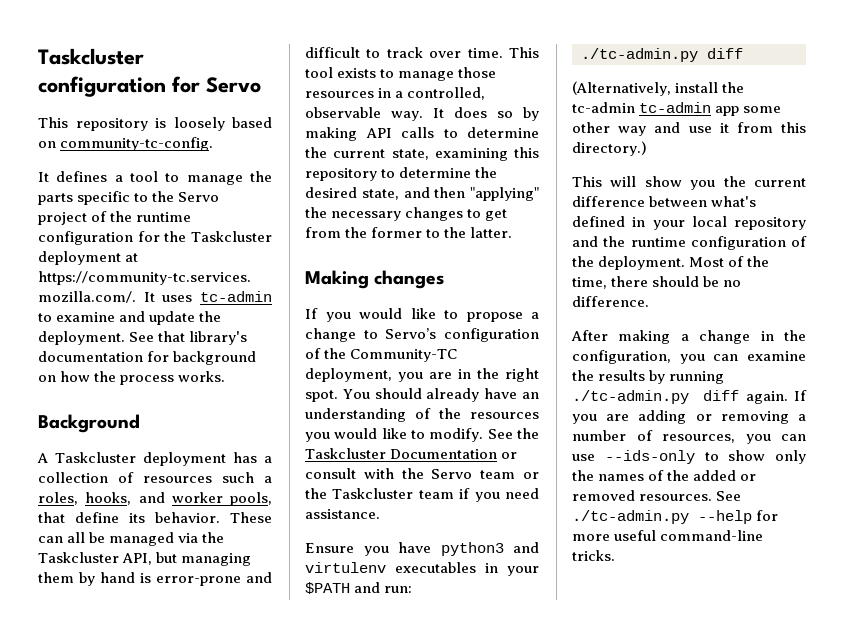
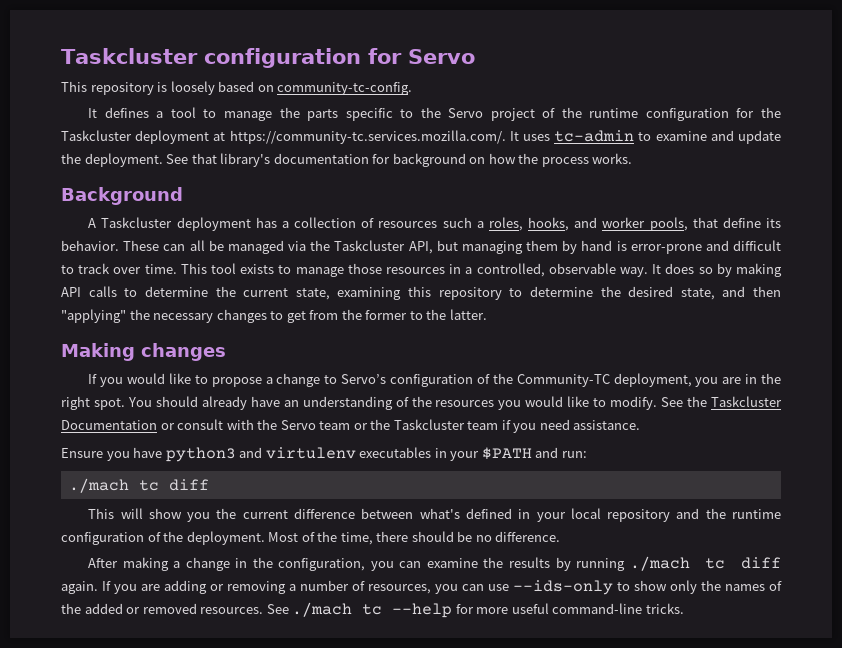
[581,48,743,62] [572,81,745,96] [572,102,782,116] [572,122,806,136] [572,141,647,156] ./tc-admin.py diff // (Alternatively, install the tc-admin tc-admin app some other way and use it from this directory.) -> [68,478,209,493] ./mach tc diff
[572,390,689,404] ./tc-admin.py -> [629,556,726,571] ./mach tc
[572,510,689,524] ./tc-admin.py -> [292,602,383,617] ./mach tc

